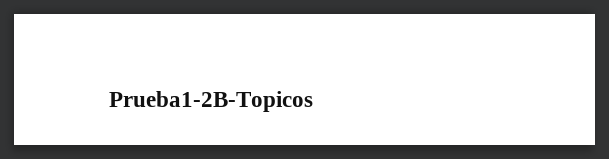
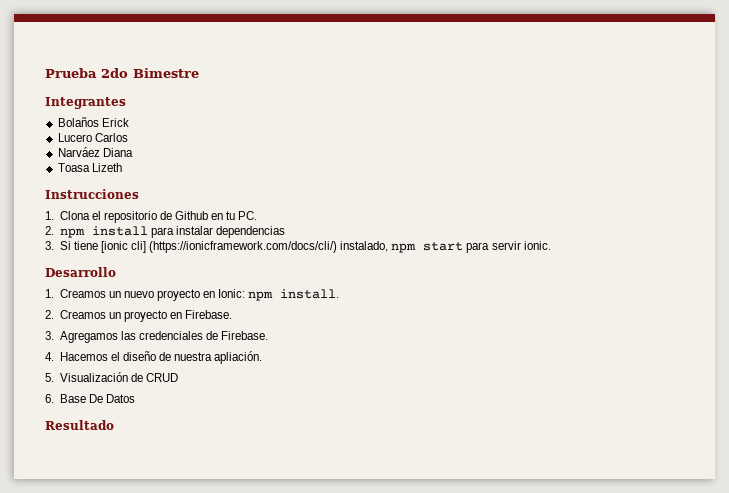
[109,91,313,112] Prueba1-2B-Topicos -> [45,68,199,78] [45,97,126,109] [57,117,129,127] [57,133,128,142] [57,147,133,157] [57,163,122,172] [45,189,139,199] [45,211,258,223] [45,226,286,238] [45,241,551,253] [45,267,116,277] [45,289,340,301] [45,310,233,322] [45,331,269,343] [45,351,263,364] [45,372,178,382] [45,394,135,403] [45,420,114,430] Prueba 2do Bimestre // Integrantes // Bolaños Erick // Lucero Carlos // Narváez Diana // Toasa Lizeth // Instrucciones // 1. Clona el repositorio de Github en tu PC. // 2. npm install para instalar dependencias // 3. Si tiene [ionic cli] (https://ionicframework.com/docs/cli/) instalado, npm start para servir ionic. // Desarrollo // 1. Creamos un nuevo proyecto en Ionic: npm install. // 2. Creamos un proyecto en Firebase. // 3. Agregamos las credenciales de Firebase. // 4. Hacemos el diseño de nuestra apliación. // 5. Visualización de CRUD // 6. Base De Datos // Resultado

